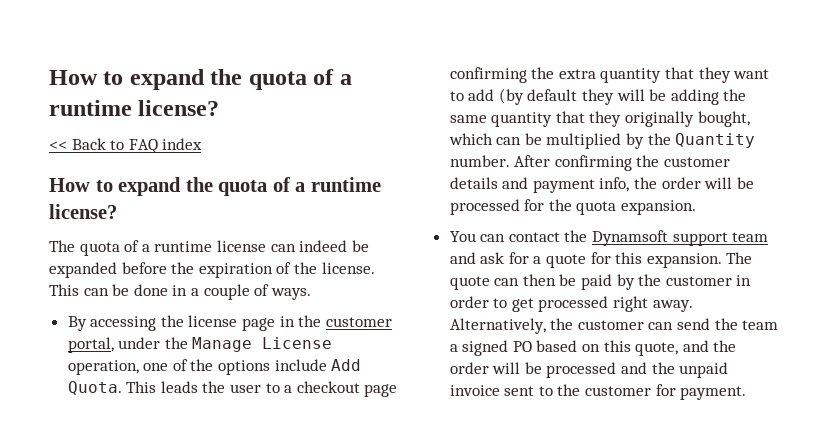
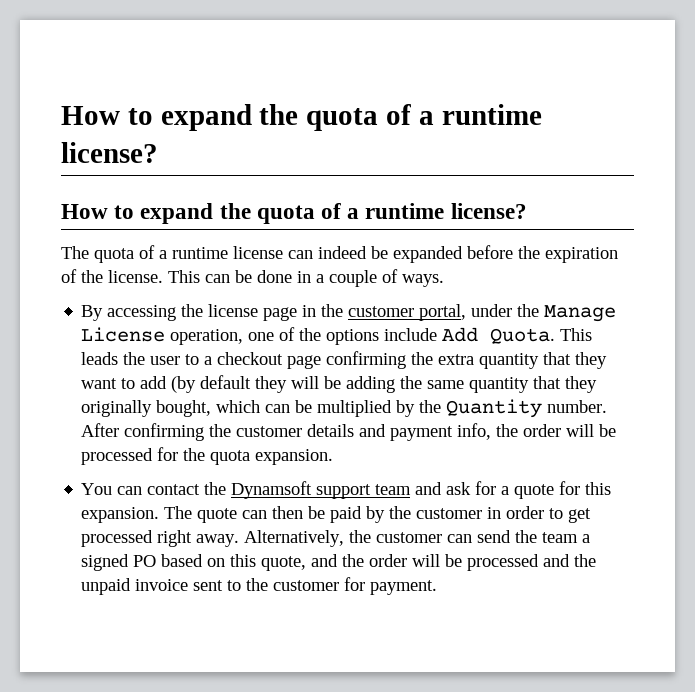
[49,69,352,90] [49,100,220,116] [49,138,203,153] How to expand the quota of a runtime license? // << Back to FAQ index -> [61,104,542,131] [61,142,158,163] How to expand the quota of a runtime license?

